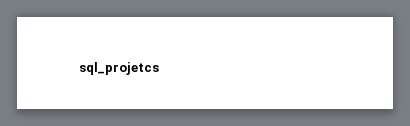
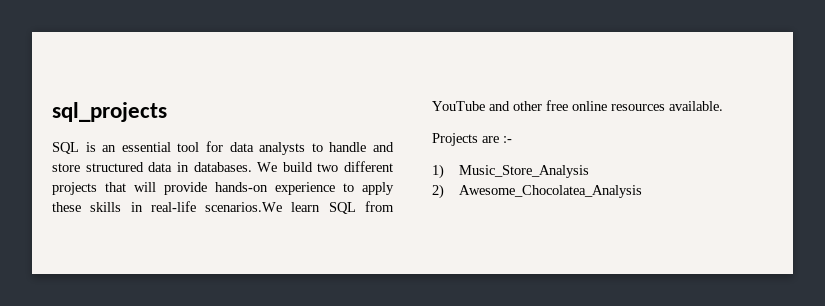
[79,62,159,75] sql_projetcs -> [52,102,167,122] [52,141,394,155] [52,161,393,172] [52,182,394,195] [52,201,394,214] [432,100,723,111] [432,133,512,146] [432,164,589,179] [432,184,642,199] sql_projects // SQL is an essential tool for data analysts to handle and store structured data in databases. We build two different projects that will provide hands-on experience to apply these skills in real-life scenarios.We learn SQL from YouTube and other free online resources available. // Projects are :- // 1) Music_Store_Analysis // 2) Awesome_Chocolatea_Analysis

